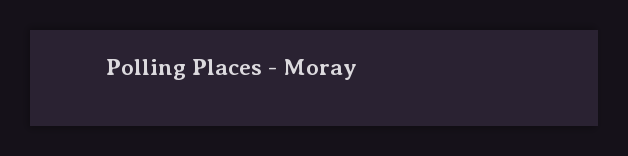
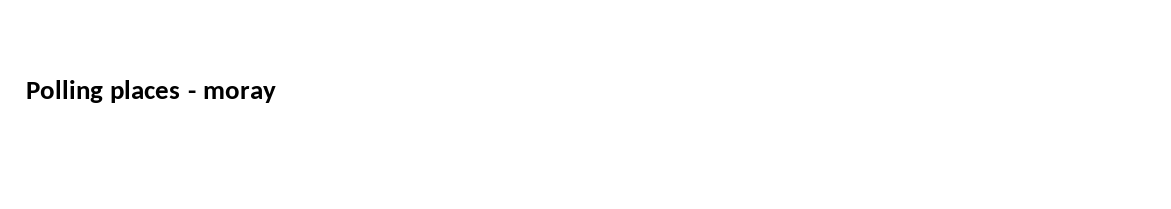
[192,59,357,80] Places - Moray -> [110,80,276,103] places - moray

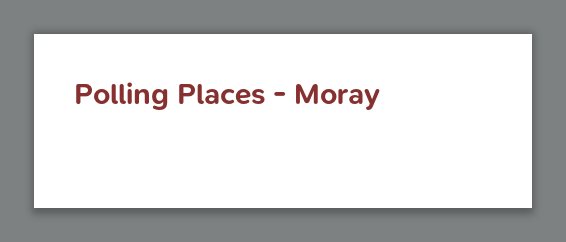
[110,80,276,103] places - moray -> [177,84,381,110] Places - Moray

